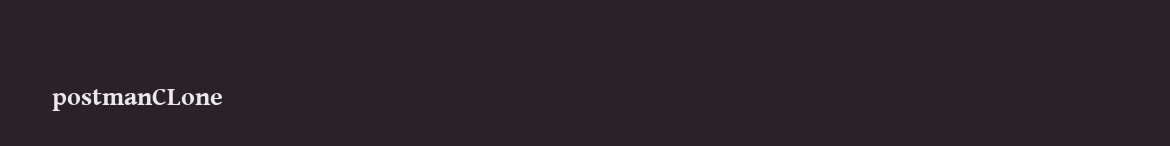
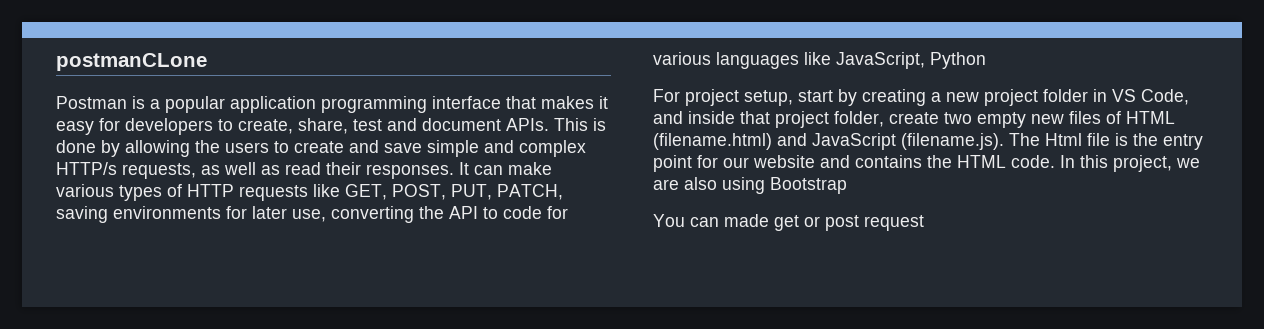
(223, 99) none -> [56,96,608,113] [56,118,606,135] [56,140,586,157] [56,162,552,179] [56,184,563,201] [56,206,568,223] [653,52,986,69] [653,89,1189,106] [653,111,1175,128] [653,133,1203,150] [653,155,1200,172] [653,177,847,194] [653,214,924,231] // Postman is a popular application programming interface that makes it easy for developers to create, share, test and document APIs. This is done by allowing the users to create and save simple and complex HTTP/s requests, as well as read their responses. It can make various types of HTTP requests like GET, POST, PUT, PATCH, saving environments for later use, converting the API to code for various languages like JavaScript, Python // For project setup, start by creating a new project folder in VS Code, and inside that project folder, create two empty new files of HTML (filename.html) and JavaScript (filename.js). The Html file is the entry point for our website and contains the HTML code. In this project, we are also using Bootstrap // You can made get or post request

